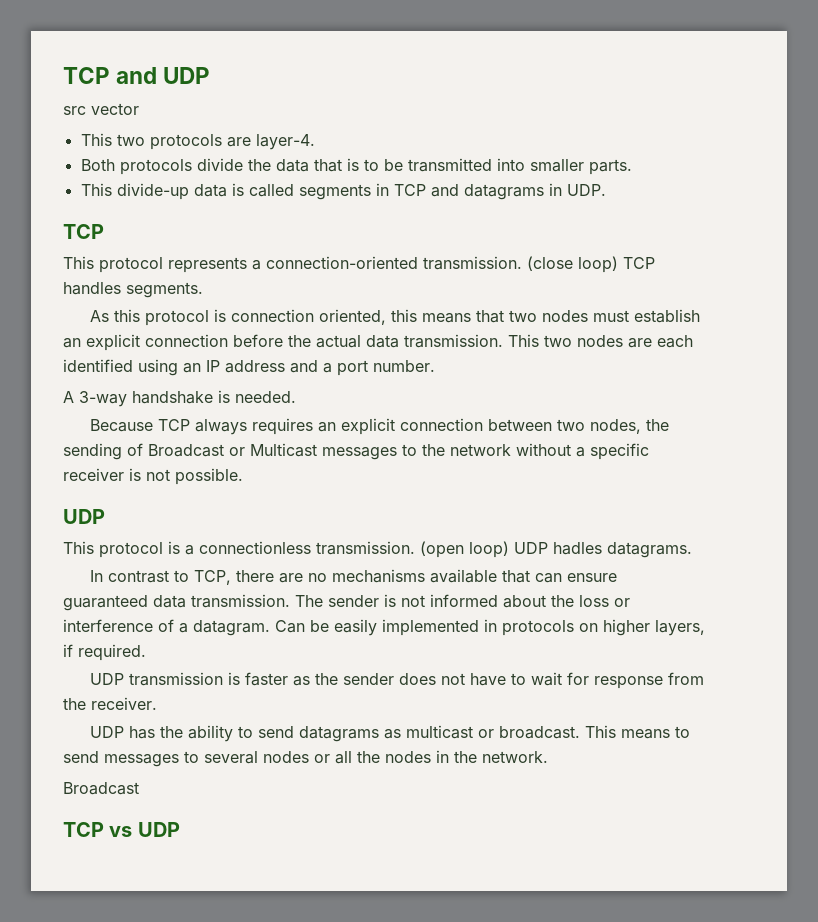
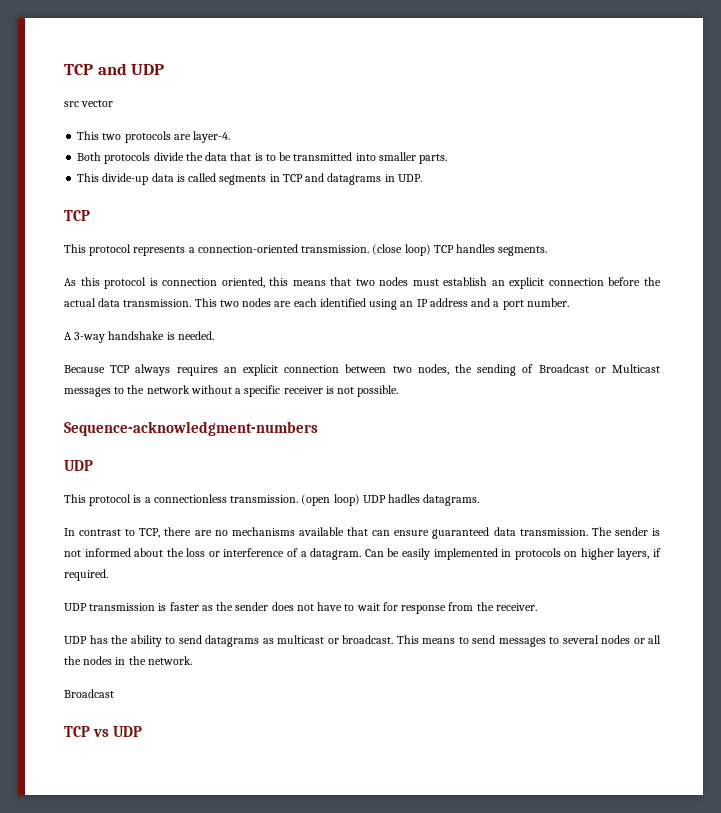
(243, 476) none -> [64,421,318,436] // Sequence-acknowledgment-numbers

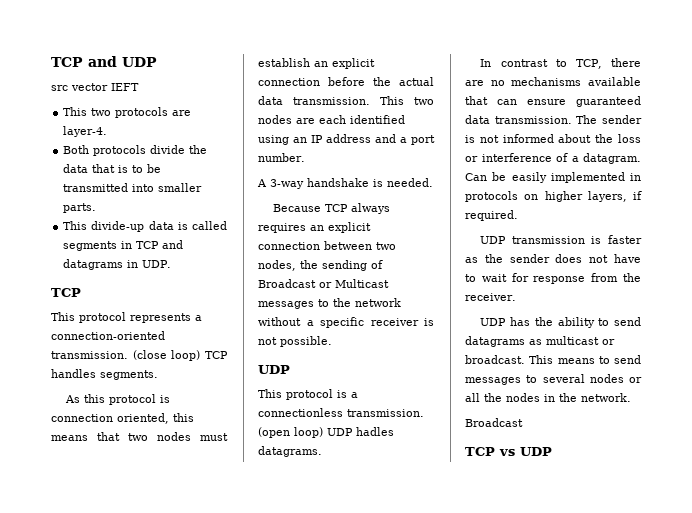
(114, 103) none -> [111,83,139,91] IEFT
[64,421,318,436] // Sequence-acknowledgment-numbers -> (332, 341) none

